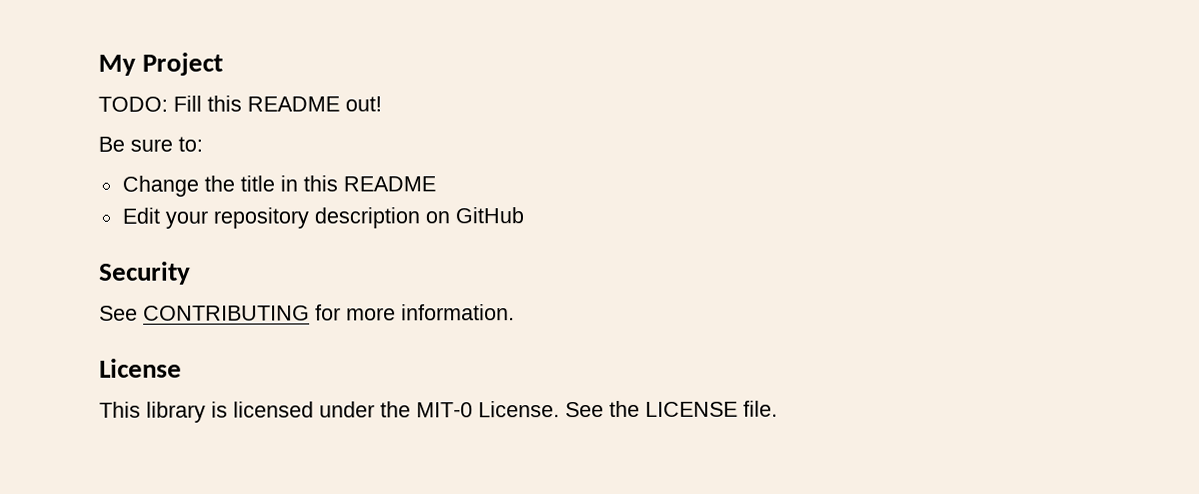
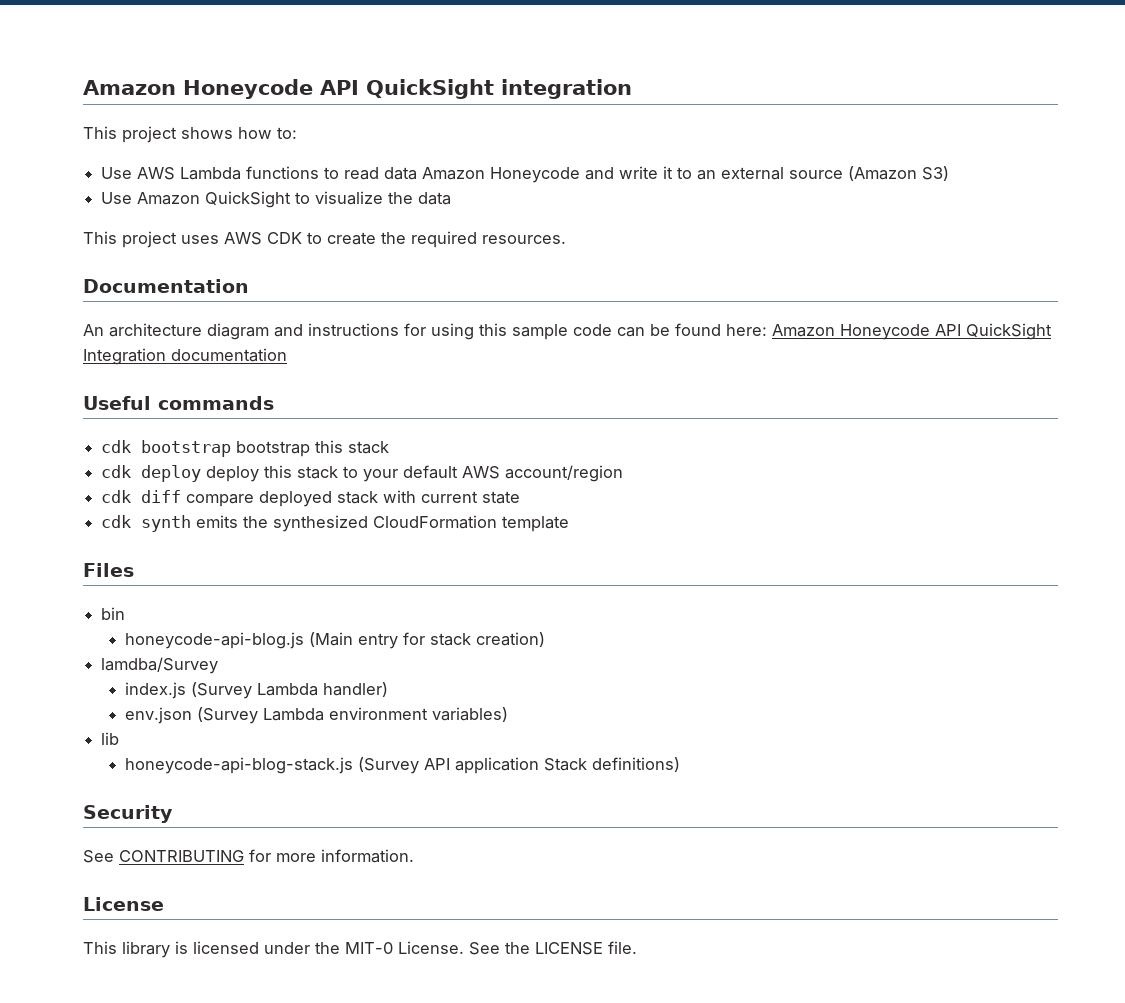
[98,52,224,76] [98,95,382,112] [98,136,203,152] [121,175,436,197] [121,207,524,229] My Project // TODO: Fill this README out! // Be sure to: // Change the title in this README // Edit your repository description on GitHub -> [83,79,632,99] [83,126,297,143] [101,166,950,183] [101,191,452,208] [83,231,566,248] [83,279,249,293] [83,323,1052,340] [83,348,287,365] [83,396,274,410] [101,440,390,457] [101,465,624,482] [101,490,521,507] [101,515,570,532] [83,563,134,577] [101,607,126,620] [124,632,545,649] [101,657,219,674] [124,682,388,699] [124,707,508,724] [101,732,120,745] [124,757,680,774] Amazon Honeycode API QuickSight integration // This project shows how to: // Use AWS Lambda functions to read data Amazon Honeycode and write it to an external source (Amazon S3) // Use Amazon QuickSight to visualize the data // This project uses AWS CDK to create the required resources. // Documentation // An architecture diagram and instructions for using this sample code can be found here: Amazon Honeycode API QuickSight Integration documentation // Useful commands // cdk bootstrap bootstrap this stack // cdk deploy deploy this stack to your default AWS account/region // cdk diff compare deployed stack with current state // cdk synth emits the synthesized CloudFormation template // Files // bin // honeycode-api-blog.js (Main entry for stack creation) // lamdba/Survey // index.js (Survey Lambda handler) // env.json (Survey Lambda environment variables) // lib // honeycode-api-blog-stack.js (Survey API application Stack definitions)

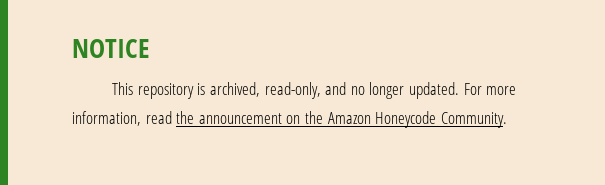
[83,79,632,99] [83,126,297,143] [101,166,950,183] [101,191,452,208] [83,231,566,248] [83,279,249,293] [83,323,1052,340] [83,348,287,365] [83,396,274,410] [101,440,390,457] [101,465,624,482] [101,490,521,507] [101,515,570,532] [83,563,134,577] [101,607,126,620] [124,632,545,649] [101,657,219,674] [124,682,388,699] [124,707,508,724] [101,732,120,745] [124,757,680,774] [83,805,173,823] [83,849,414,863] [83,897,164,911] [83,941,637,958] Amazon Honeycode API QuickSight integration // This project shows how to: // Use AWS Lambda functions to read data Amazon Honeycode and write it to an external source (Amazon S3) // Use Amazon QuickSight to visualize the data // This project uses AWS CDK to create the required resources. // Documentation // An architecture diagram and instructions for using this sample code can be found here: Amazon Honeycode API QuickSight Integration documentation // Useful commands // cdk bootstrap bootstrap this stack // cdk deploy deploy this stack to your default AWS account/region // cdk diff compare deployed stack with current state // cdk synth emits the synthesized CloudFormation template // Files // bin // honeycode-api-blog.js (Main entry for stack creation) // lamdba/Survey // index.js (Survey Lambda handler) // env.json (Survey Lambda environment variables) // lib // honeycode-api-blog-stack.js (Survey API application Stack definitions) // Security // See CONTRIBUTING for more information. // License // This library is licensed under the MIT-0 License. See the LICENSE file. -> [72,39,150,58] [112,82,517,99] [72,111,507,128] NOTICE // This repository is archived, read-only, and no longer updated. For more information, read the announcement on the Amazon Honeycode Community.

